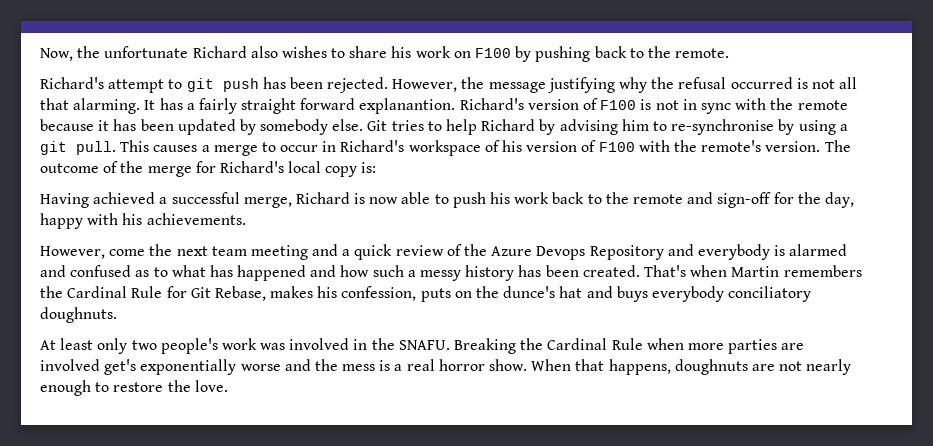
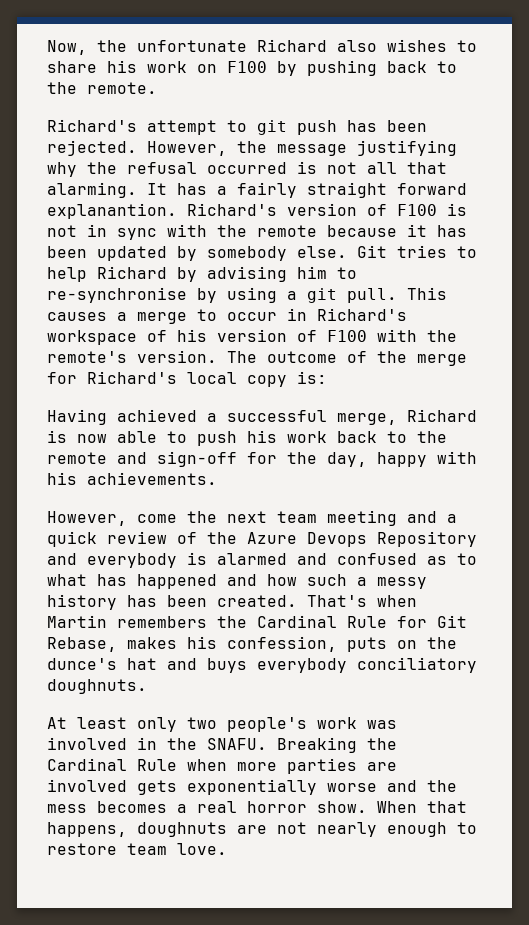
[104,359,137,375] get's -> [137,780,177,795] gets
[379,360,391,371] is -> [97,801,167,813] becomes
[167,380,191,392] the -> [127,843,167,855] team

